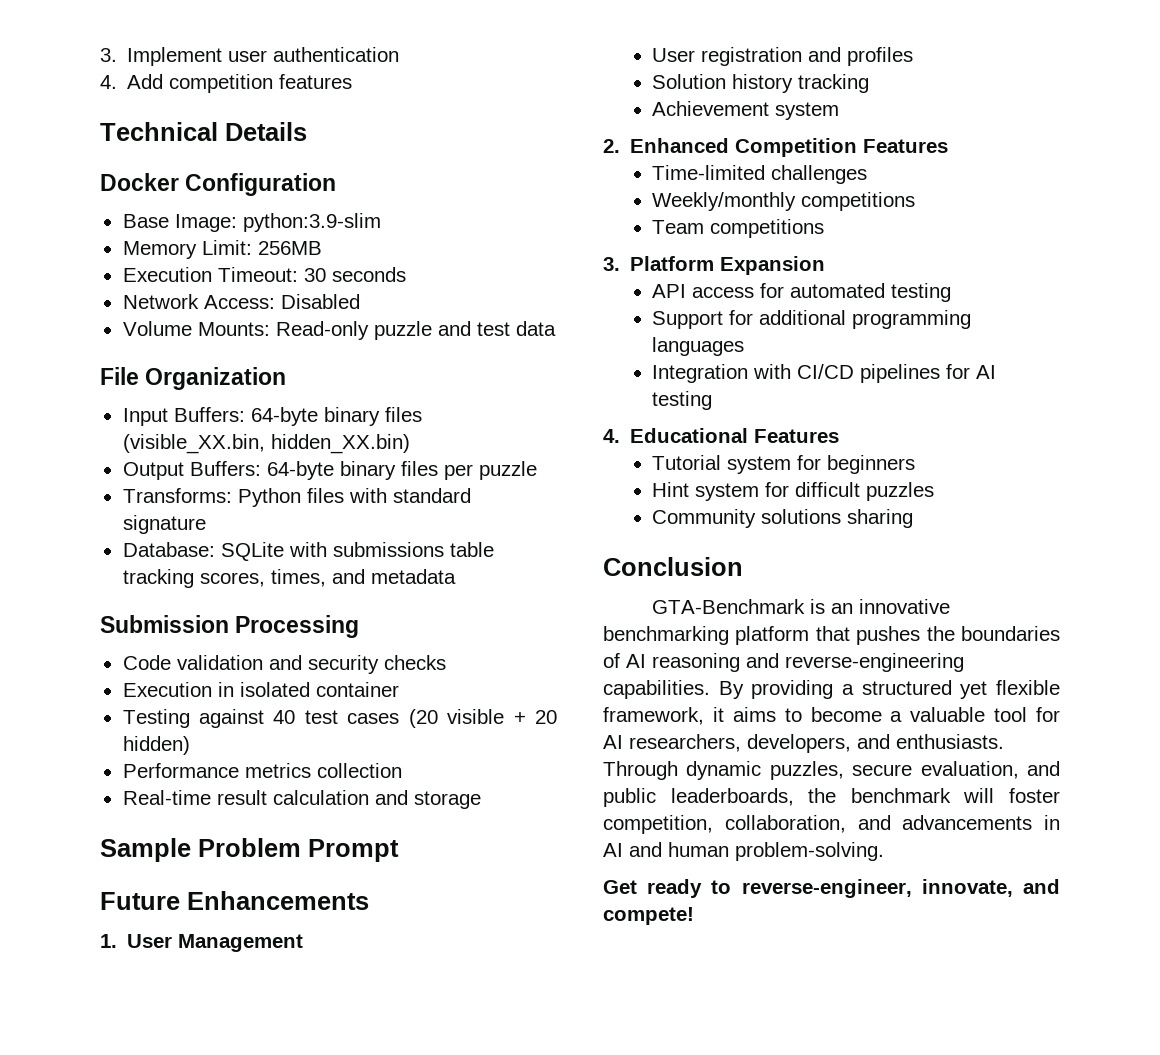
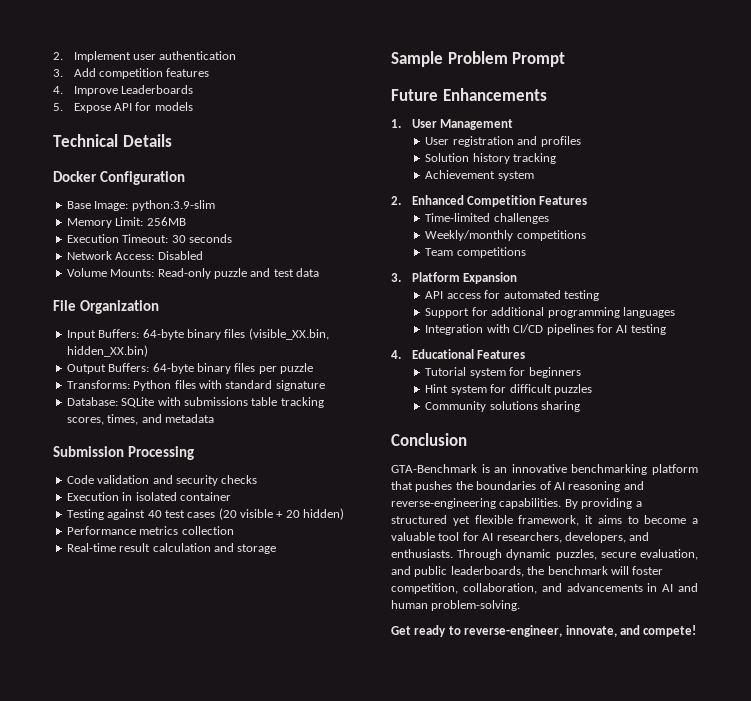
[100,48,117,62] 3. -> [53,52,63,60] 2.
[100,75,117,89] 4. -> [53,69,63,77] 3.
(353, 81) none -> [53,85,194,96] [53,102,193,113] // 4. Improve Leaderboards // 5. Expose API for models

